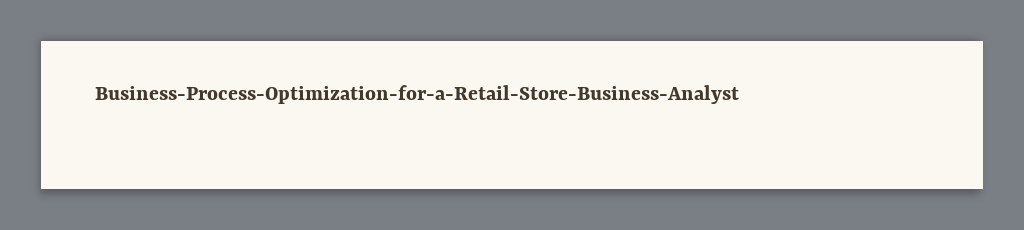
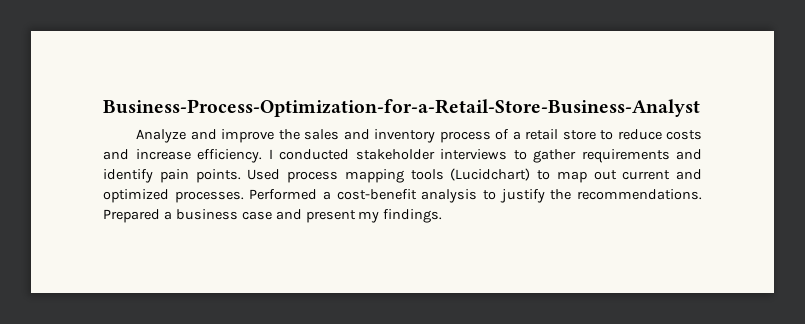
(739, 94) none -> [136,129,703,143] [103,149,702,163] [103,168,702,183] [103,189,702,203] [103,209,443,223] // Analyze and improve the sales and inventory process of a retail store to reduce costs and increase efficiency. I conducted stakeholder interviews to gather requirements and identify pain points. Used process mapping tools (Lucidchart) to map out current and optimized processes. Performed a cost-benefit analysis to justify the recommendations. Prepared a business case and present my findings.

